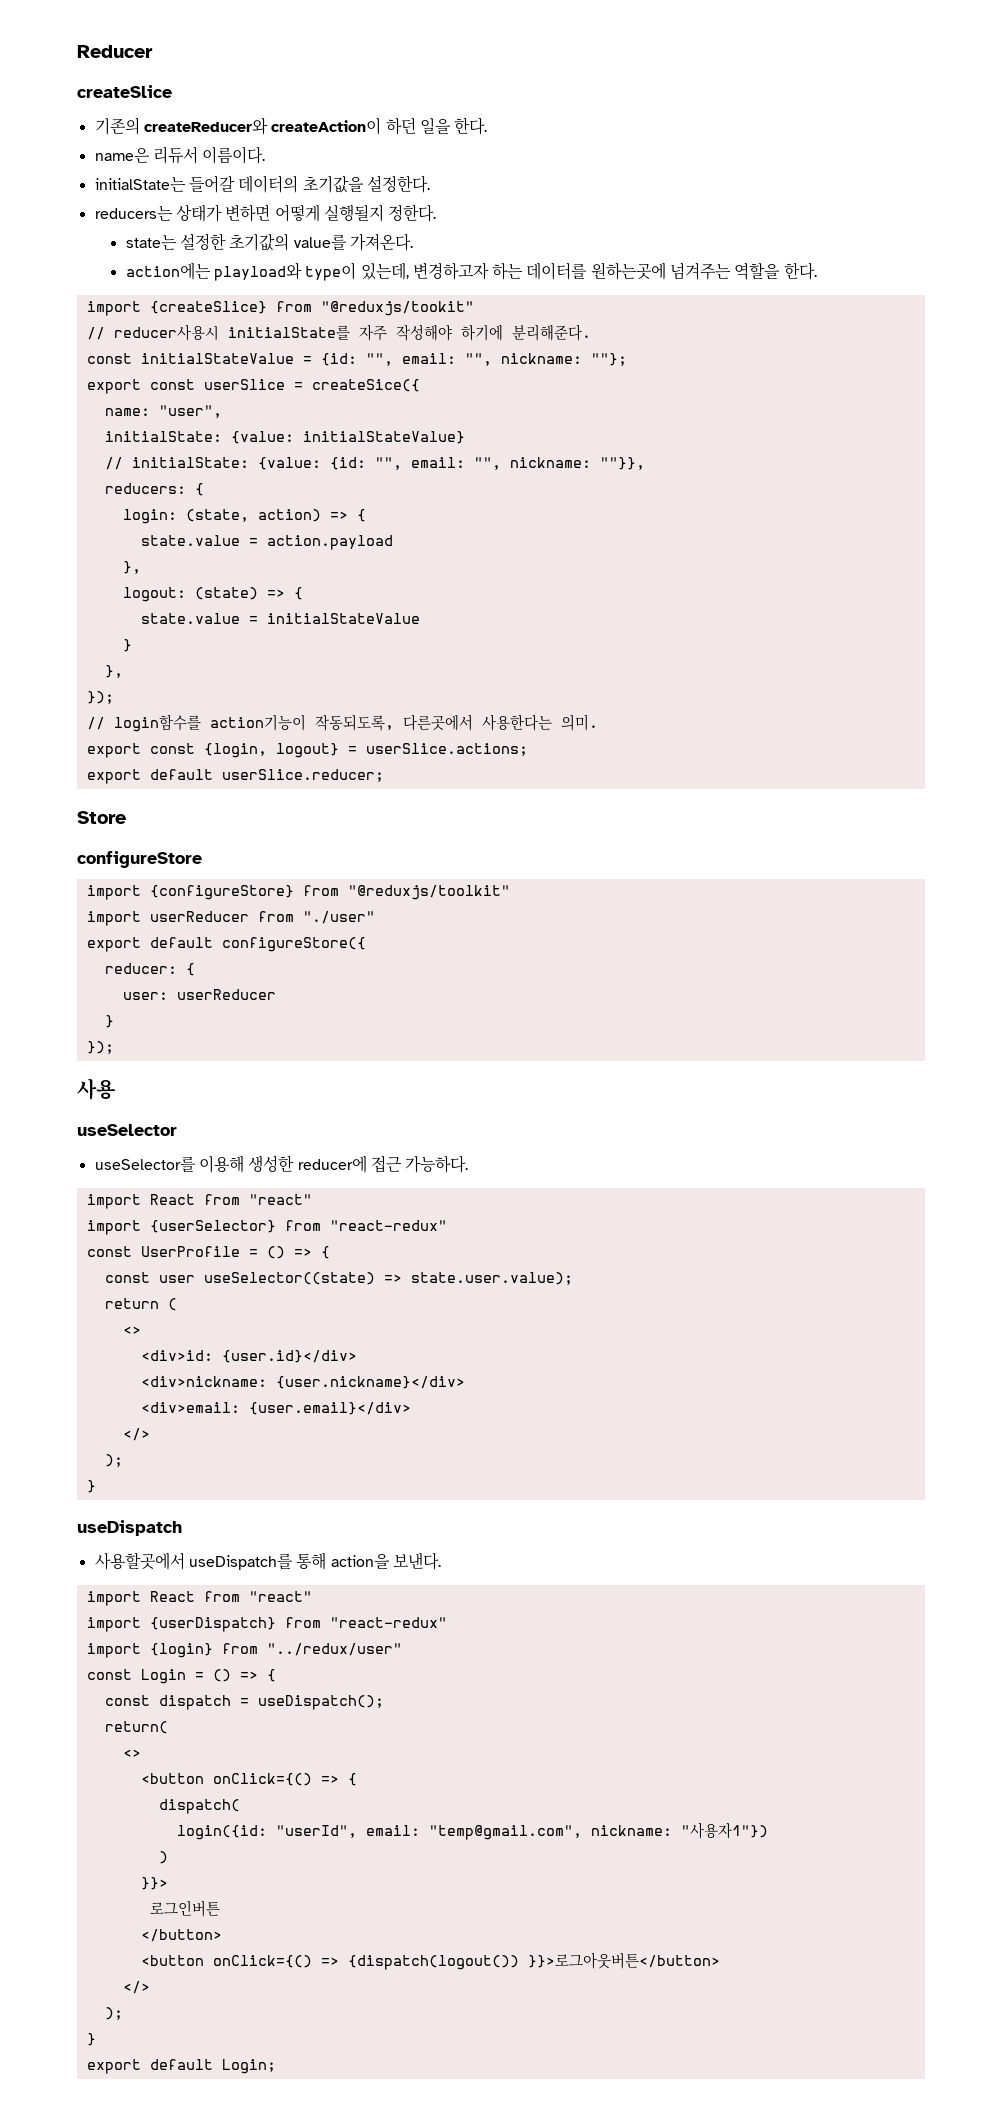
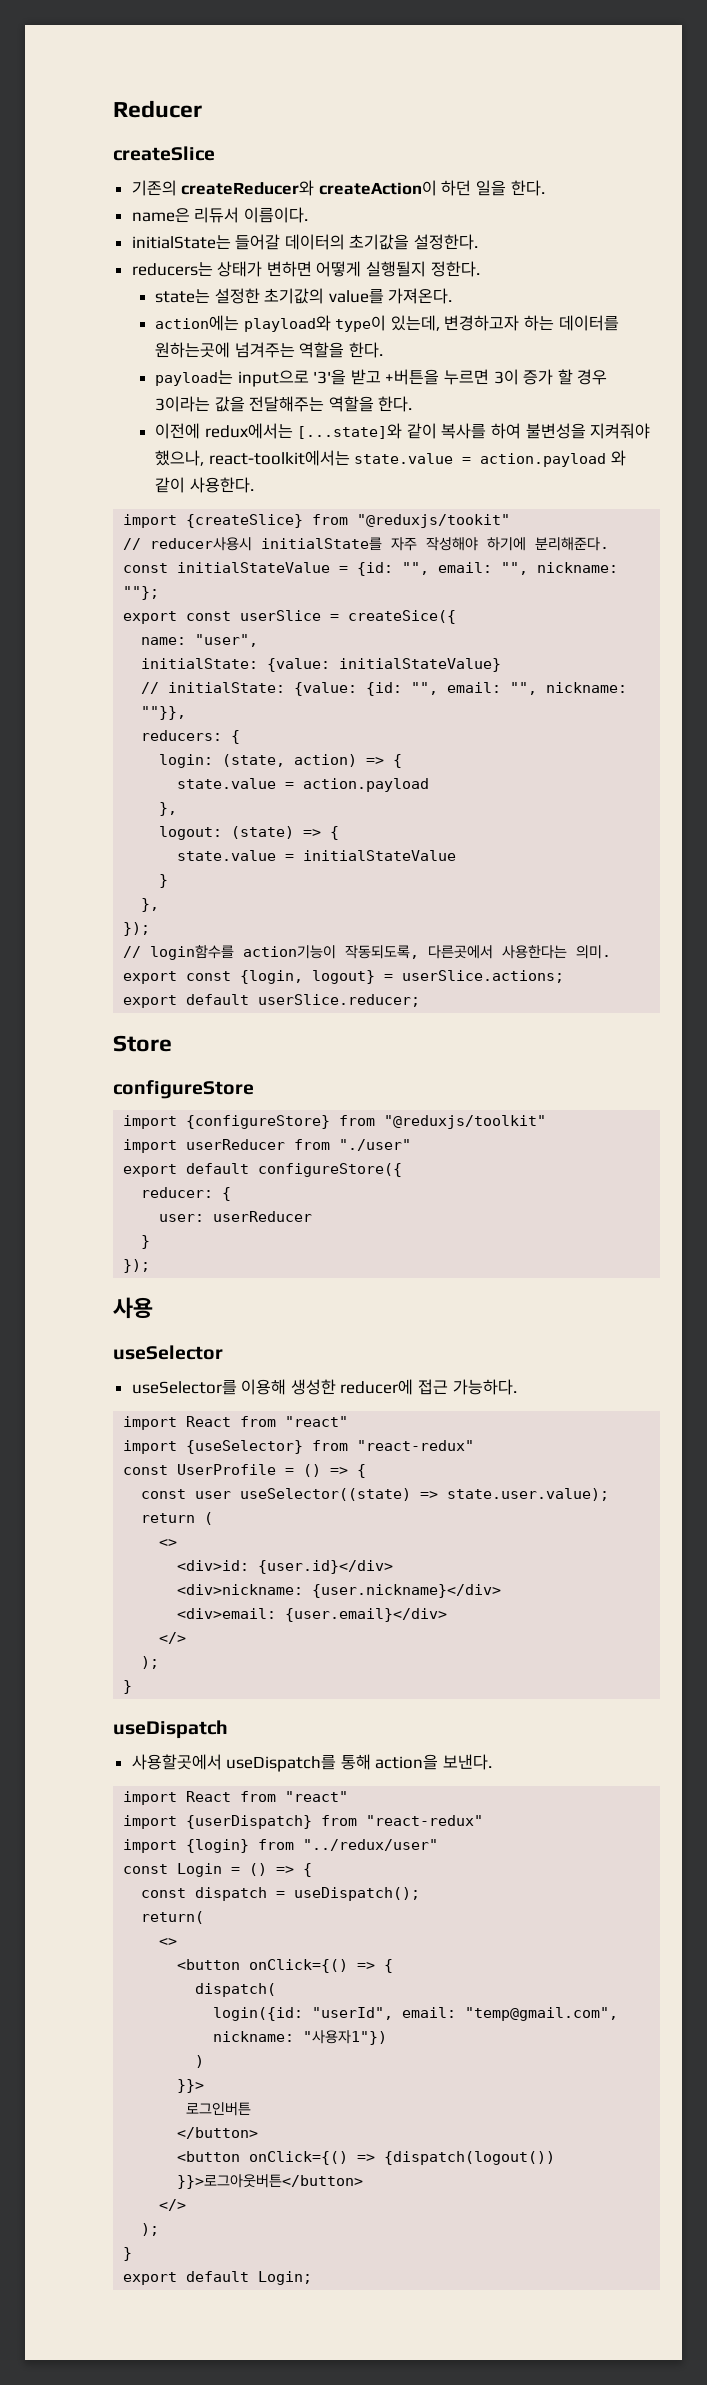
(817, 271) none -> [155,369,608,387] [155,396,413,412] [155,423,651,439] [155,450,626,467] [155,477,254,493] // payload는 input으로 '3'을 받고 +버튼을 누르면 3이 증가 할 경우 3이라는 값을 전달해주는 역할을 한다. // 이전에 redux에서는 [...state]와 같이 복사를 하여 불변성을 지켜줘야 했으나, react-toolkit에서는 state.value = action.payload 와 같이 사용한다.
[149,1220,276,1233] {userSelector} -> [186,1440,304,1454] {useSelector}

